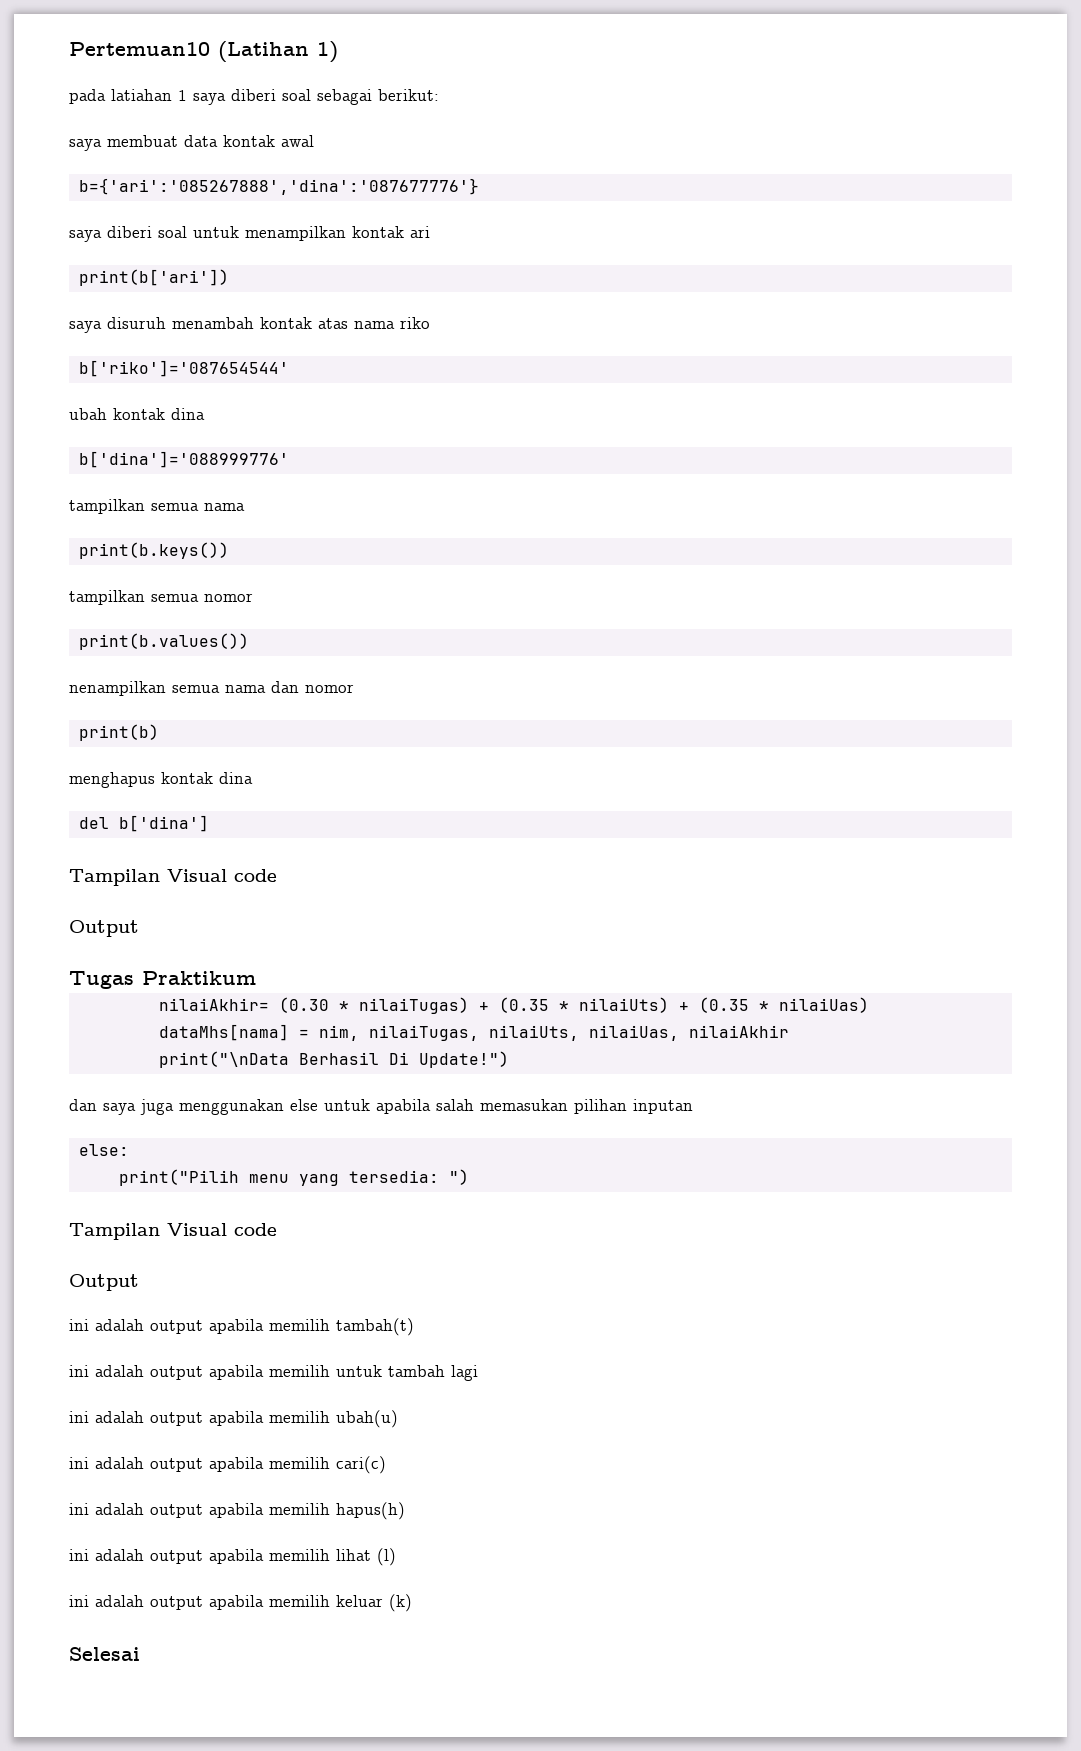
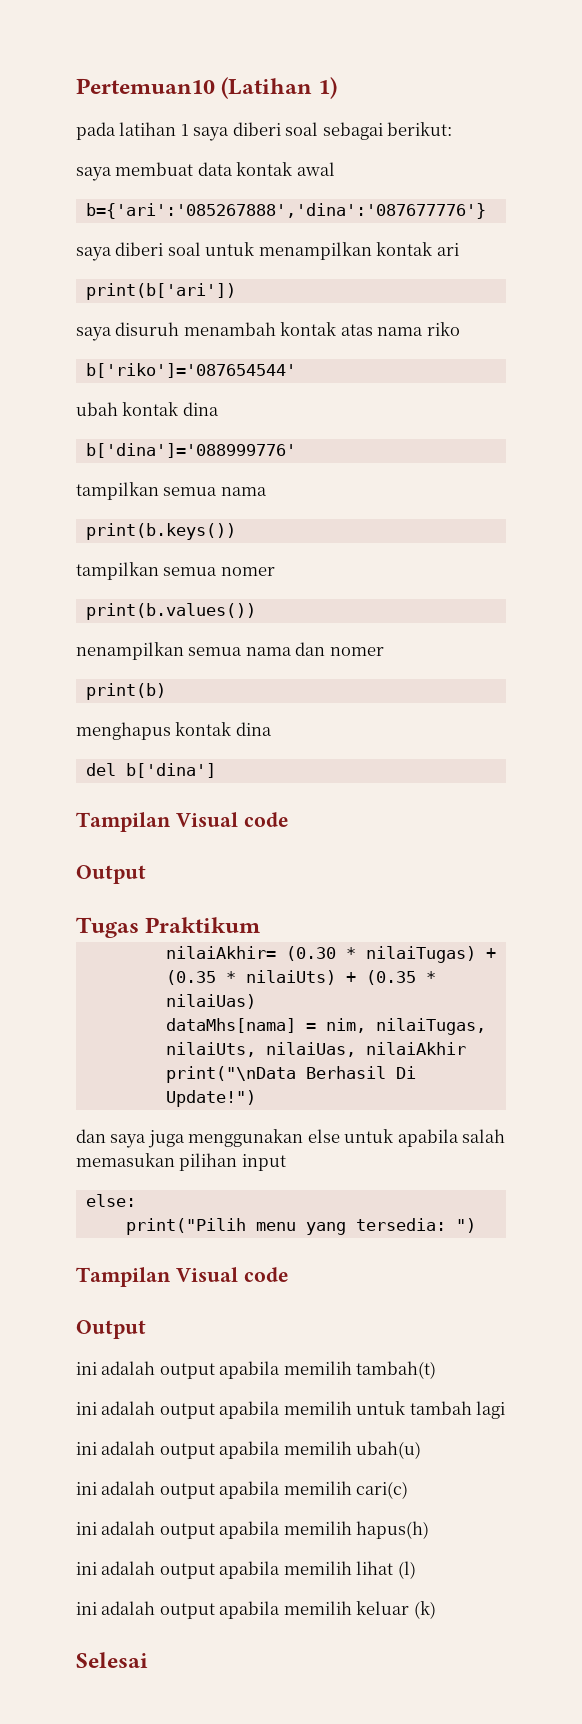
[111,89,172,101] latiahan -> [119,122,177,136] latihan
[204,593,253,602] nomor -> [220,567,275,576] nomer
[305,684,354,693] nomor -> [329,647,384,656] nomer
[633,1099,693,1114] inputan -> [241,1154,286,1171] input

